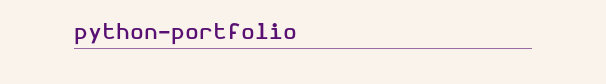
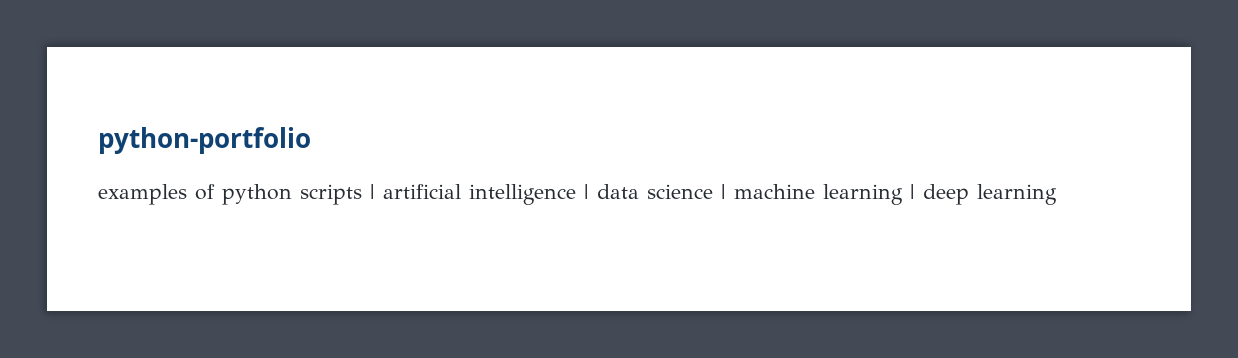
(297, 34) none -> [98,184,1057,205] // examples of python scripts | artificial intelligence | data science | machine learning | deep learning

